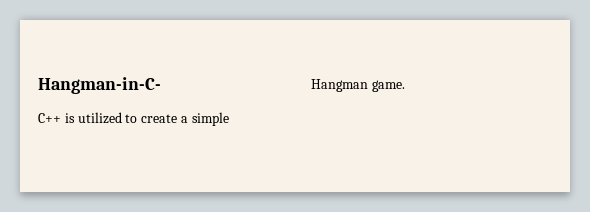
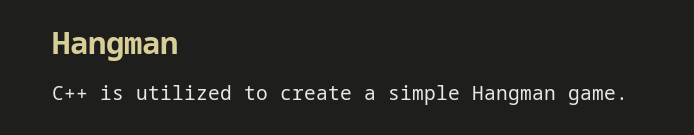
[38,77,161,94] Hangman-in-C- -> [52,32,178,61] Hangman

